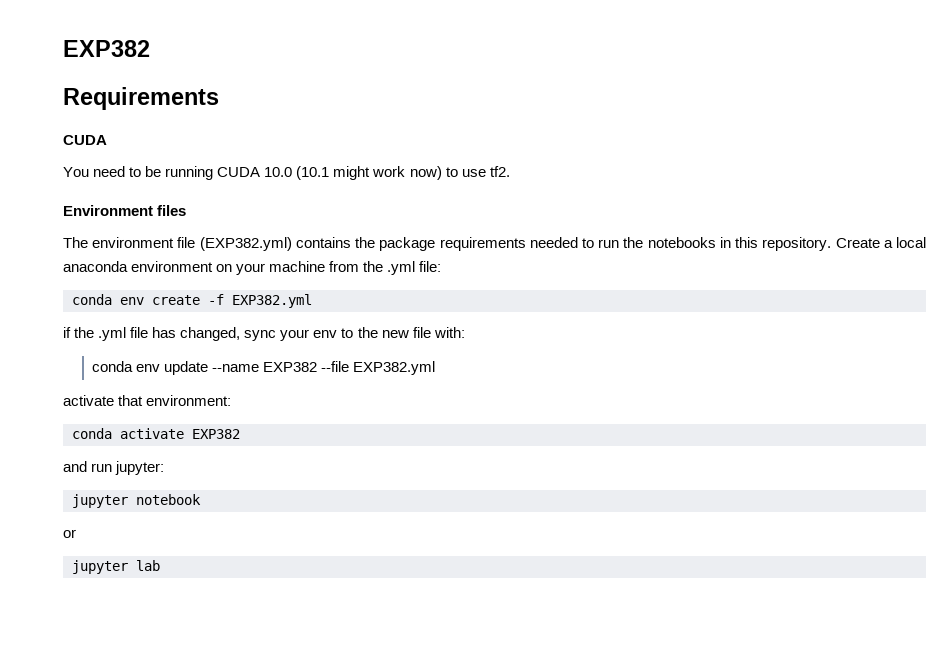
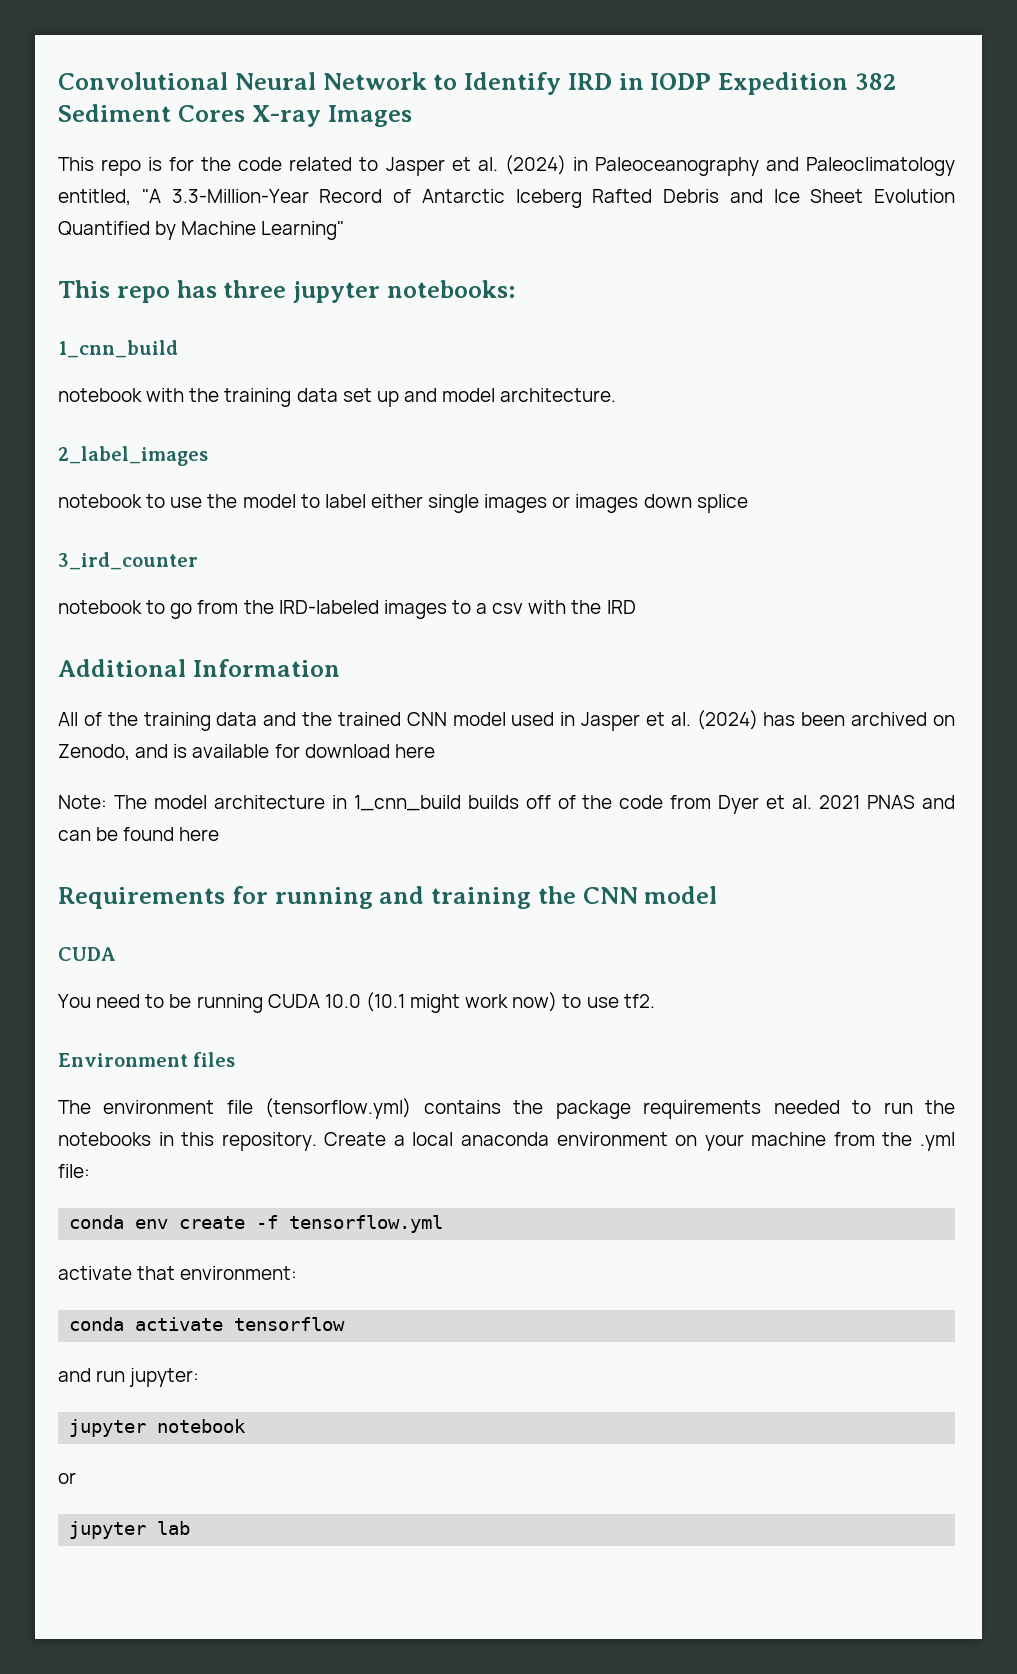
[63,40,150,57] [63,87,219,110] EXP382 // Requirements -> [58,72,896,95] [58,104,413,127] [58,155,956,176] [58,189,955,208] [58,221,345,240] [58,280,516,303] [58,340,178,358] [58,388,617,407] [58,446,208,466] [58,494,748,513] [58,552,198,570] [58,600,636,619] [58,659,340,677] [58,710,956,731] [58,744,435,761] [58,795,956,814] [58,827,220,841] [58,886,718,909] Convolutional Neural Network to Identify IRD in IODP Expedition 382 Sediment Cores X-ray Images // This repo is for the code related to Jasper et al. (2024) in Paleoceanography and Paleoclimatology entitled, "A 3.3-Million-Year Record of Antarctic Iceberg Rafted Debris and Ice Sheet Evolution Quantified by Machine Learning" // This repo has three jupyter notebooks: // 1_cnn_build // notebook with the training data set up and model architecture. // 2_label_images // notebook to use the model to label either single images or images down splice // 3_ird_counter // notebook to go from the IRD-labeled images to a csv with the IRD // Additional Information // All of the training data and the trained CNN model used in Jasper et al. (2024) has been archived on Zenodo, and is available for download here // Note: The model architecture in 1_cnn_build builds off of the code from Dyer et al. 2021 PNAS and can be found here // Requirements for running and training the CNN model
[199,237,292,251] (EXP382.yml) -> [265,1098,412,1119] (tensorflow.yml)
[232,294,312,308] [63,327,465,341] [92,361,436,375] EXP382.yml // if the .yml file has changed, sync your env to the new file with: // conda env update --name EXP382 --file EXP382.yml -> [289,1215,444,1233] tensorflow.yml
[192,429,240,439] EXP382 -> [234,1317,346,1331] tensorflow

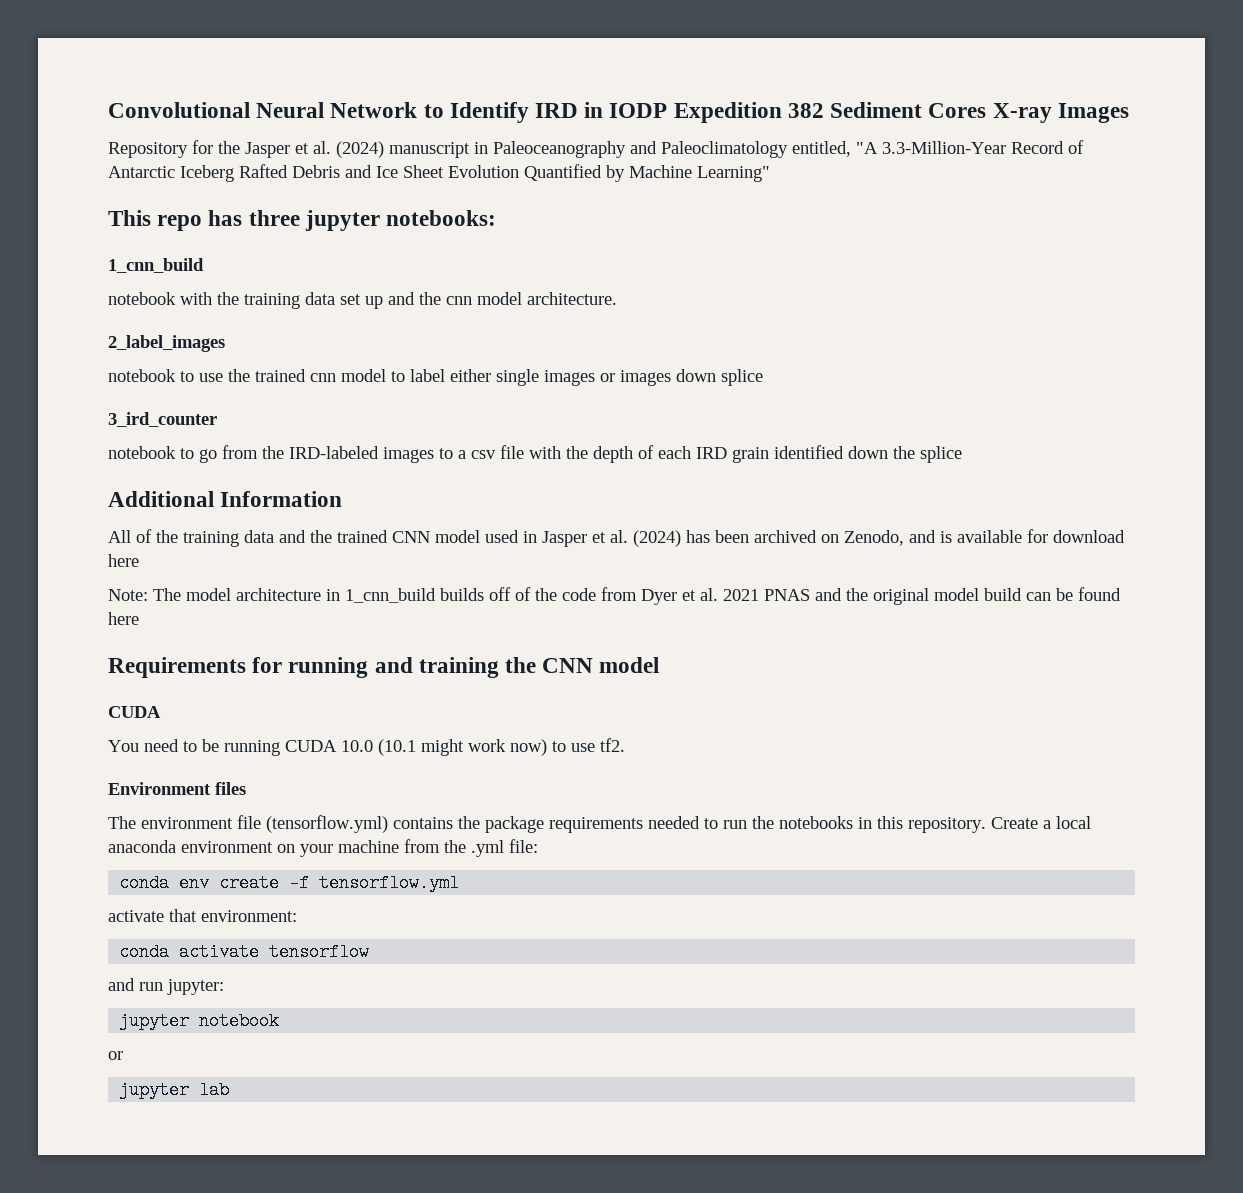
[58,155,566,176] This repo is for the code related to Jasper et al. (2024) -> [108,140,470,158] Repository for the Jasper et al. (2024) manuscript
(437, 395) none -> [419,292,472,305] the cnn
(238, 501) none -> [255,369,336,382] trained cnn
[528,600,636,614] with the IRD -> [500,445,962,463] file with the depth of each IRD grain identified down the splice
(956, 802) none -> [846,588,1022,605] the original model build

